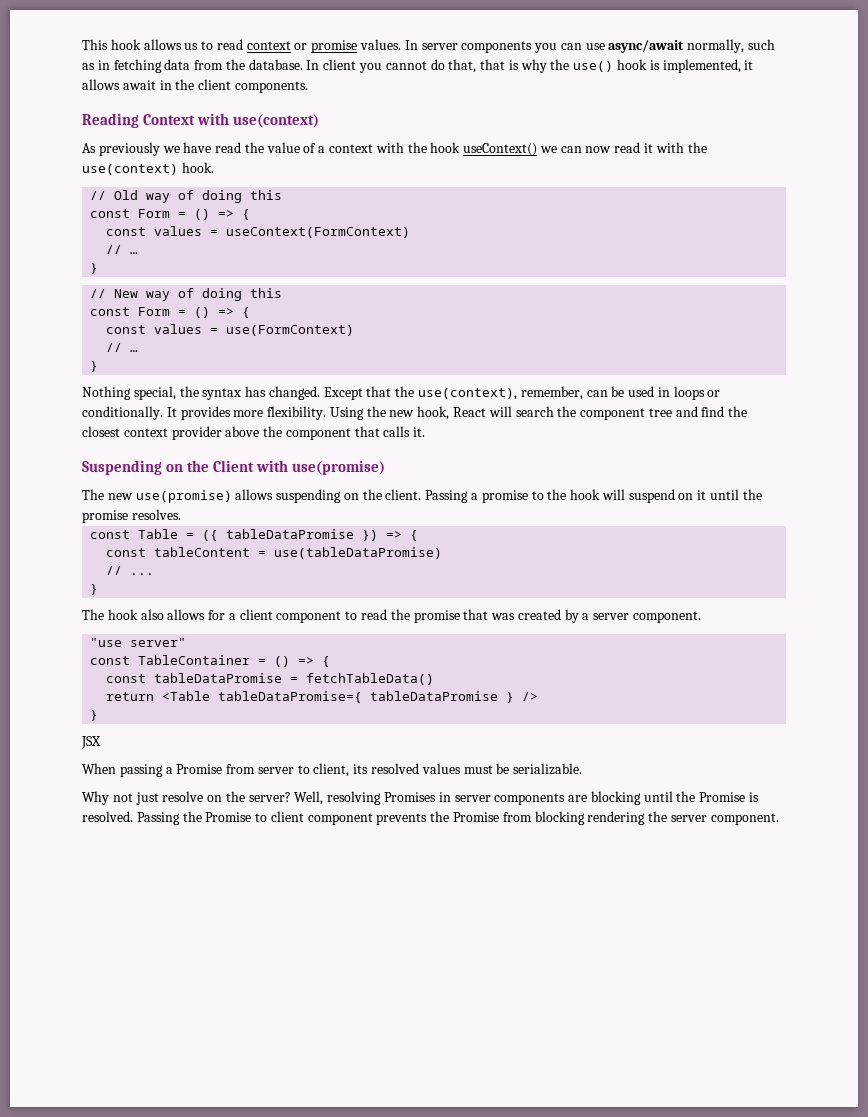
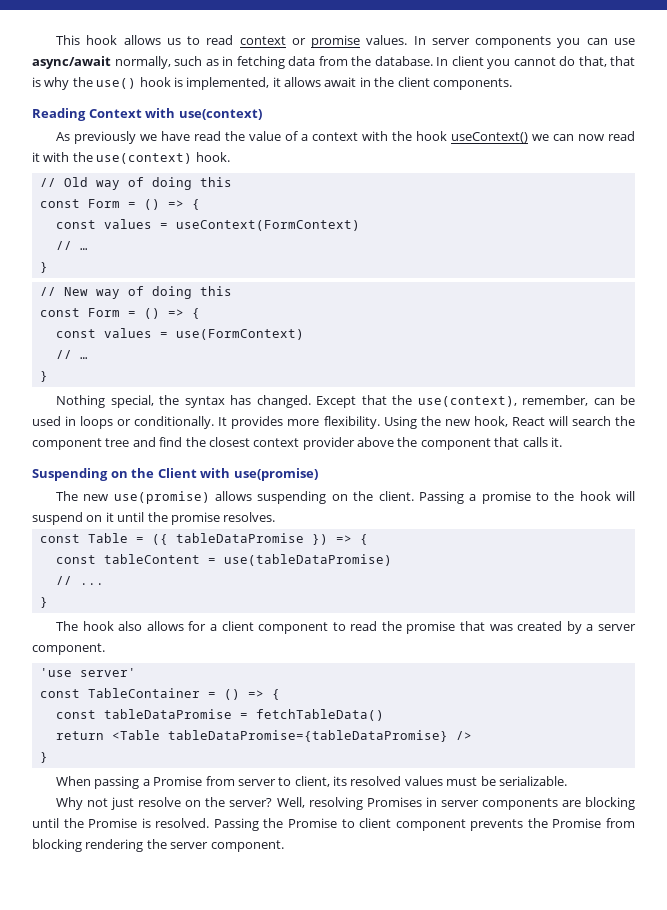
[90,638,187,647] "use server" -> [39,668,136,677] 'use server'
[218,691,515,703] tableDataPromise={ tableDataPromise } -> [167,730,448,742] tableDataPromise={tableDataPromise}
[81,736,101,749] // JSX -> (48, 757) none

